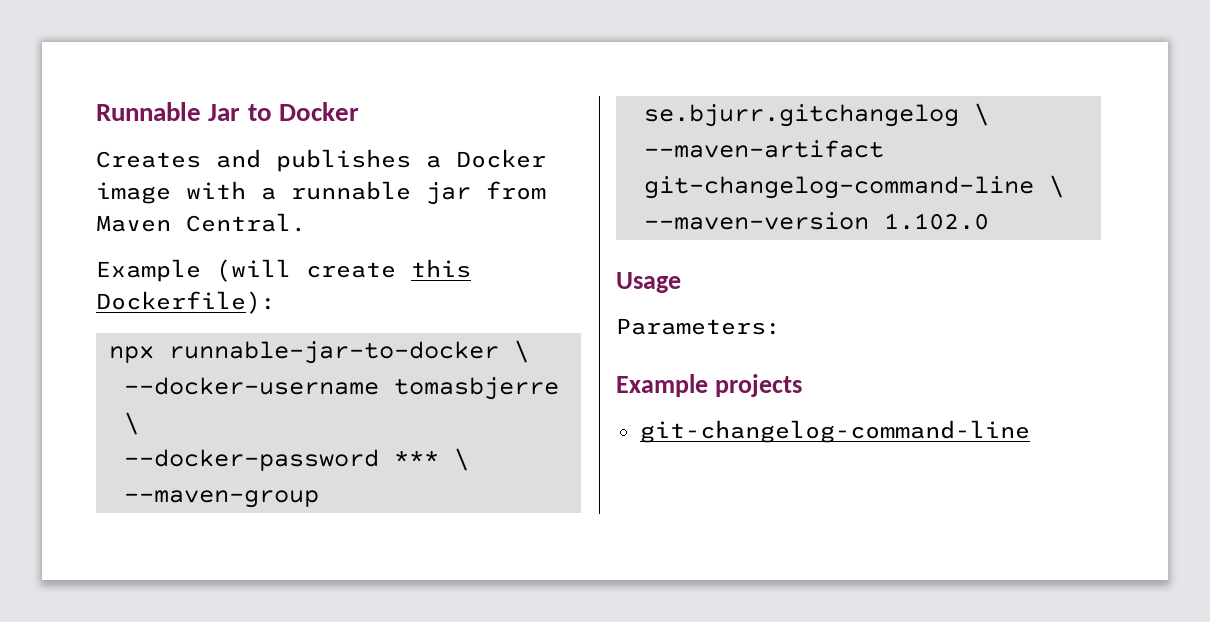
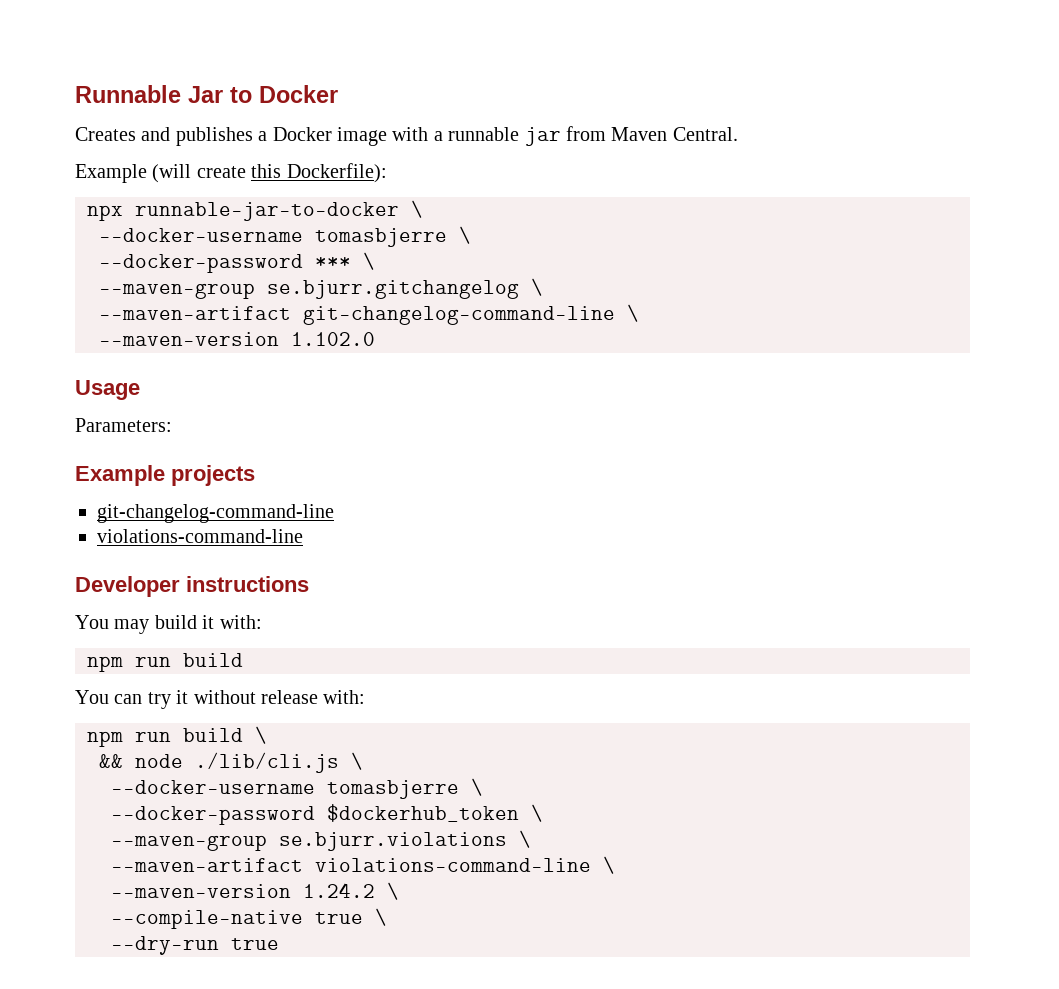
(1030, 431) none -> [97,529,303,543] [75,576,309,597] [75,615,262,634] [87,653,243,672] [75,690,366,709] [87,726,267,747] [99,752,363,773] [111,778,483,799] [111,804,543,825] [111,830,531,851] [111,856,615,874] [111,882,399,900] [111,908,387,929] [111,936,279,955] // violations-command-line // Developer instructions // You may build it with: // npm run build // You can try it without release with: // npm run build \ // && node ./lib/cli.js \ // --docker-username tomasbjerre \ // --docker-password $dockerhub_token \ // --maven-group se.bjurr.violations \ // --maven-artifact violations-command-line \ // --maven-version 1.24.2 \ // --compile-native true \ // --dry-run true

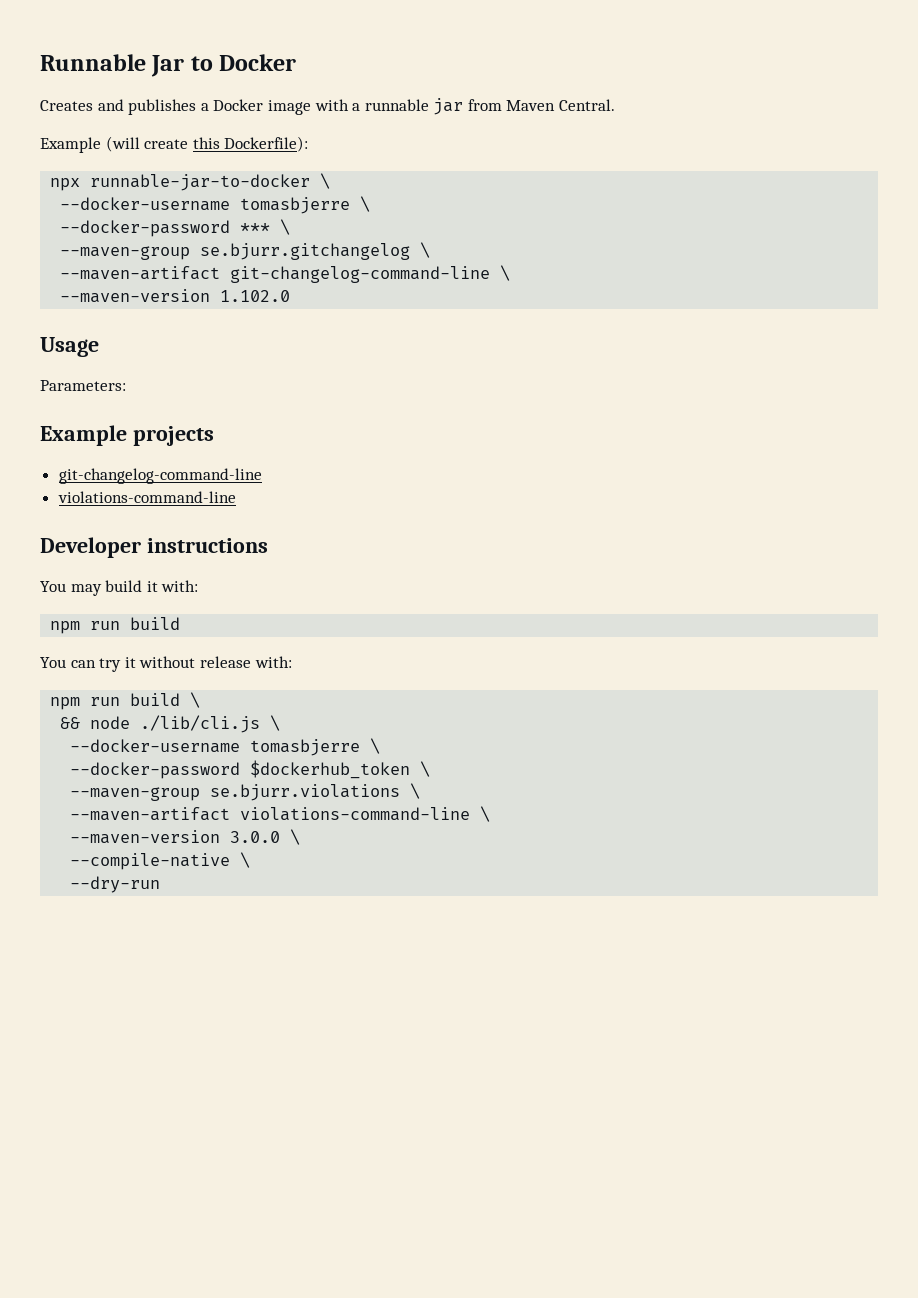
[303,883,375,898] 1.24.2 -> [230,831,281,843] 3.0.0
[315,912,363,924] true -> (231, 861) none
[231,938,279,950] true -> (161, 884) none

